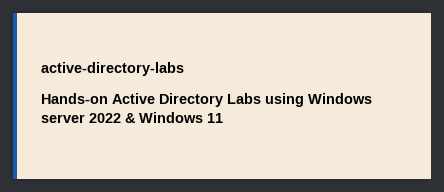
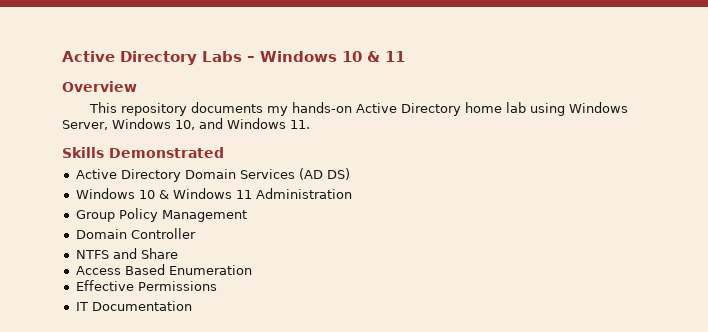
[41,62,184,76] [41,93,108,104] active-directory-labs // Hands-on -> (62, 56) none
[265,93,372,107] [41,112,223,123] using Windows server 2022 & Windows 11 -> [247,51,405,62] [62,81,137,92] [89,102,629,116] [62,118,310,130] [62,147,224,158] [75,168,350,182] [75,188,352,199] [75,208,247,222] [75,228,196,239] [75,248,178,259] [75,264,252,275] [75,280,217,291] [75,301,192,311] – Windows 10 & 11 // Overview // This repository documents my hands-on Active Directory home lab using Windows Server, Windows 10, and Windows 11. // Skills Demonstrated // Active Directory Domain Services (AD DS) // Windows 10 & Windows 11 Administration // Group Policy Management // Domain Controller // NTFS and Share // Access Based Enumeration // Effective Permissions // IT Documentation

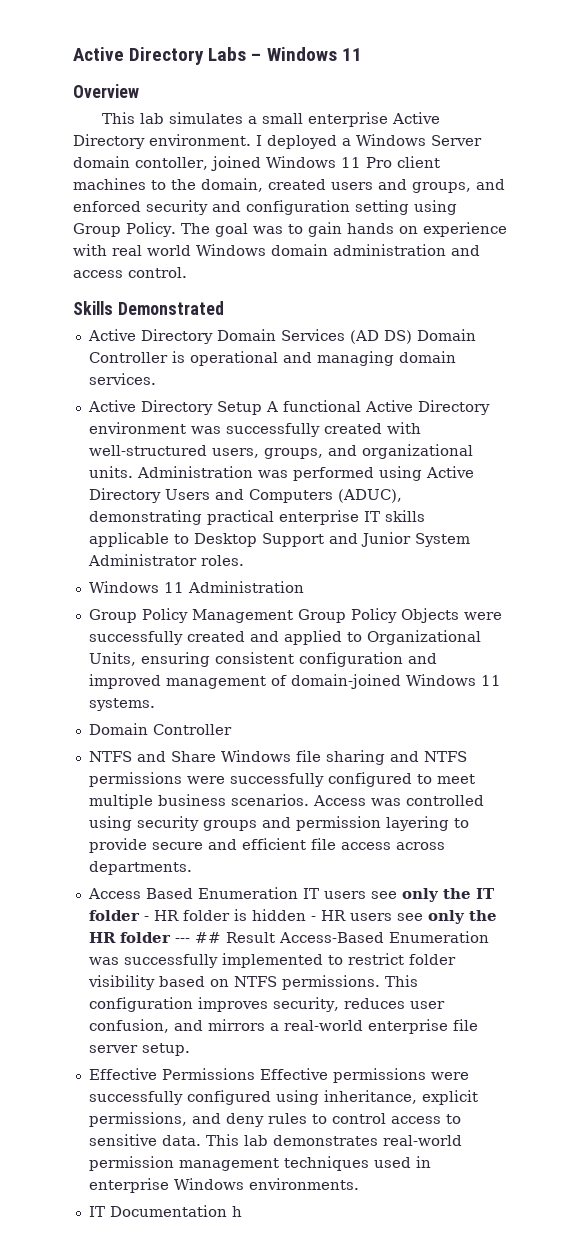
[342,51,380,62] 10 & -> (337, 54) none
[121,102,629,116] [62,118,310,130] repository documents my hands-on Active Directory home lab using Windows Server, Windows 10, and Windows 11. -> [140,112,441,127] [73,134,482,149] [73,156,440,171] [73,178,505,193] [73,200,457,215] [73,222,507,237] [73,244,480,256] [73,267,187,278] lab simulates a small enterprise Active Directory environment. I deployed a Windows Server domain contoller, joined Windows 11 Pro client machines to the domain, created users and groups, and enforced security and configuration setting using Group Policy. The goal was to gain hands on experience with real world Windows domain administration and access control.
[75,188,169,199] // Windows 10 & -> [416,329,476,341] [88,351,456,366] [88,373,156,385] [87,400,490,415] [88,422,421,437] [88,444,473,459] [88,466,474,481] [88,488,402,503] [88,510,425,525] [88,532,470,547] [87,554,244,566] Domain Controller is operational and managing domain services. // Active Directory Setup A functional Active Directory environment was successfully created with well-structured users, groups, and organizational units. Administration was performed using Active Directory Users and Computers (ADUC), demonstrating practical enterprise IT skills applicable to Desktop Support and Junior System Administrator roles. //
(247, 216) none -> [297,608,502,623] [88,630,481,645] [88,652,437,667] [88,674,501,689] [88,698,155,711] Group Policy Objects were successfully created and applied to Organizational Units, ensuring consistent configuration and improved management of domain-joined Windows 11 systems.
[75,264,252,275] [75,280,217,291] // Access Based Enumeration // Effective Permissions -> [220,750,467,765] [88,772,475,787] [88,794,484,809] [88,816,469,831] [88,838,445,853] [88,861,192,875] [87,887,495,902] [88,909,497,924] [88,931,489,943] [88,953,456,968] [87,975,418,990] [88,997,445,1012] [88,1019,478,1034] [88,1043,190,1056] [88,1068,469,1083] [88,1090,478,1105] [88,1112,461,1127] [88,1134,462,1146] [88,1156,431,1171] [88,1178,359,1193] Windows file sharing and NTFS permissions were successfully configured to meet multiple business scenarios. Access was controlled using security groups and permission layering to provide secure and efficient file access across departments. // Access Based Enumeration IT users see only the IT folder - HR folder is hidden - HR users see only the HR folder --- ## Result Access-Based Enumeration was successfully implemented to restrict folder visibility based on NTFS permissions. This configuration improves security, reduces user confusion, and mirrors a real-world enterprise file server setup. // Effective Permissions Effective permissions were successfully configured using inheritance, explicit permissions, and deny rules to control access to sensitive data. This lab demonstrates real-world permission management techniques used in enterprise Windows environments.
(192, 306) none -> [231,1206,242,1217] h

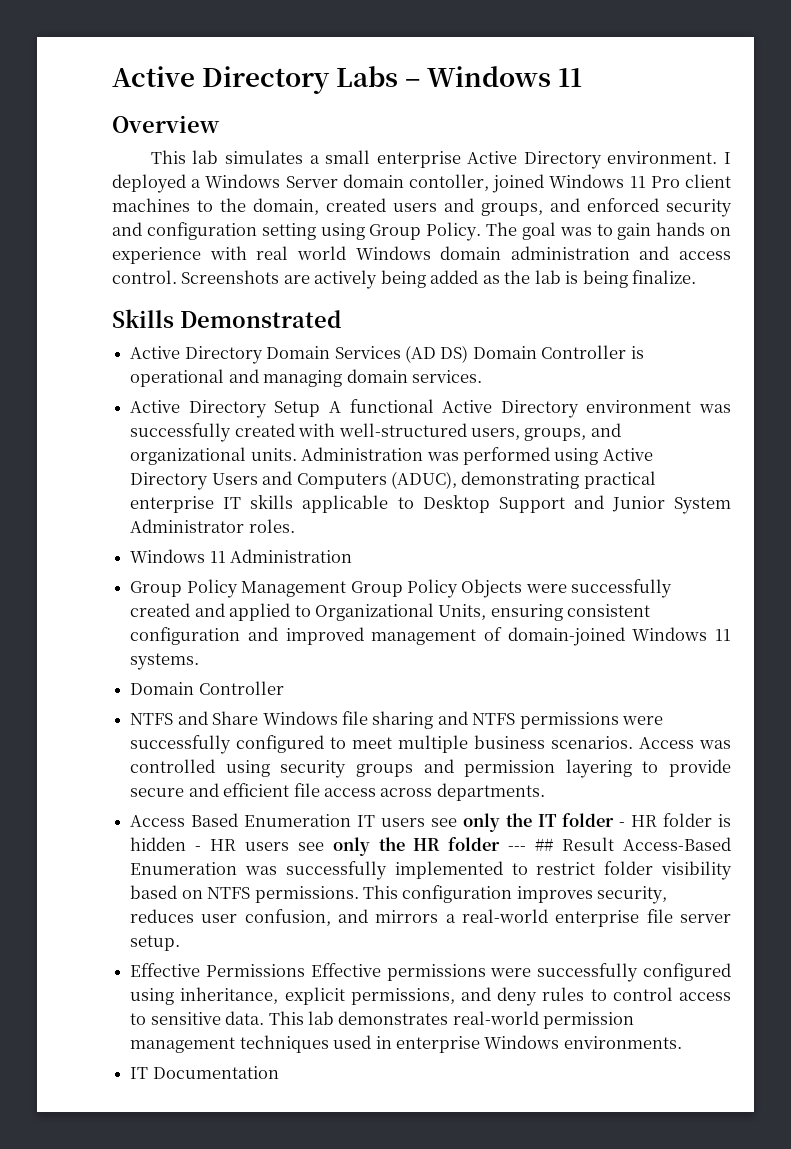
(187, 272) none -> [181,270,697,289] Screenshots are actively being added as the lab is being finalize.
[231,1206,242,1217] h -> (279, 1072) none

